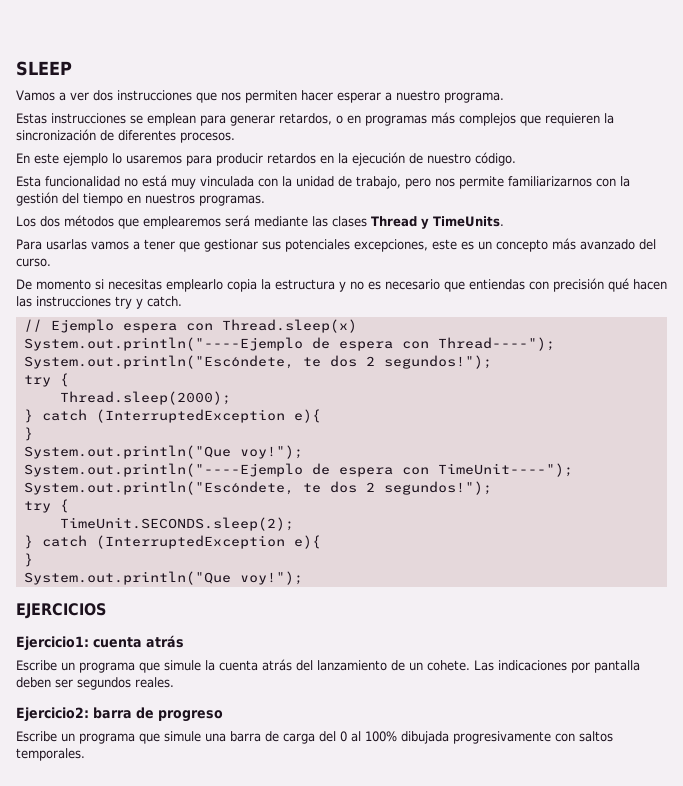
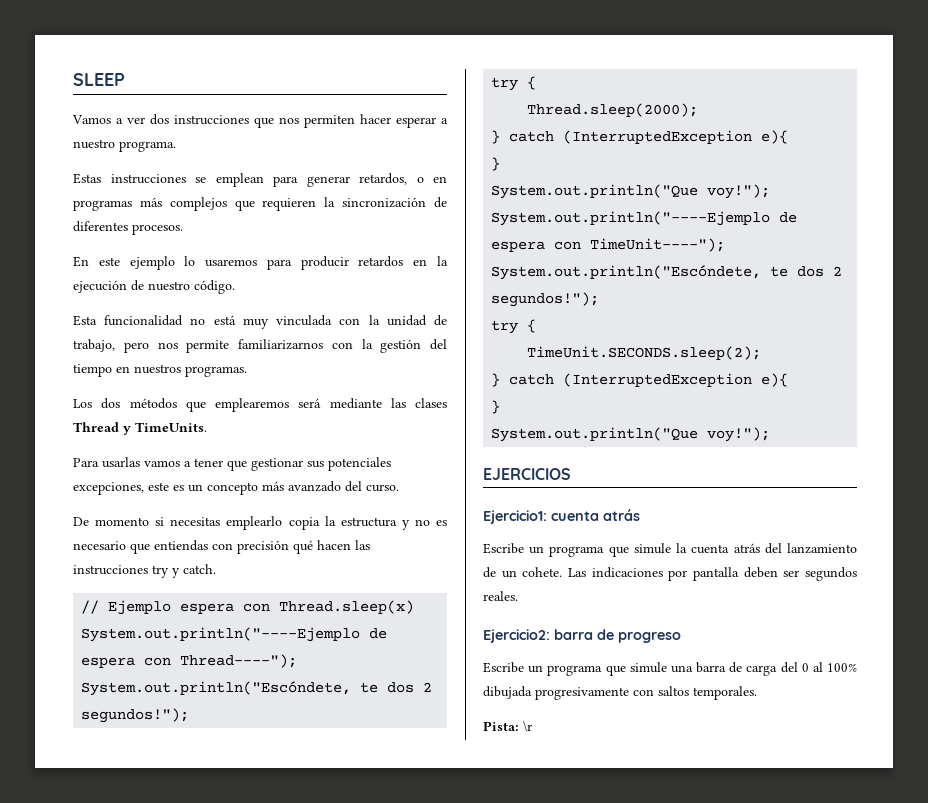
(85, 754) none -> [483,720,532,732] // Pista: \r

